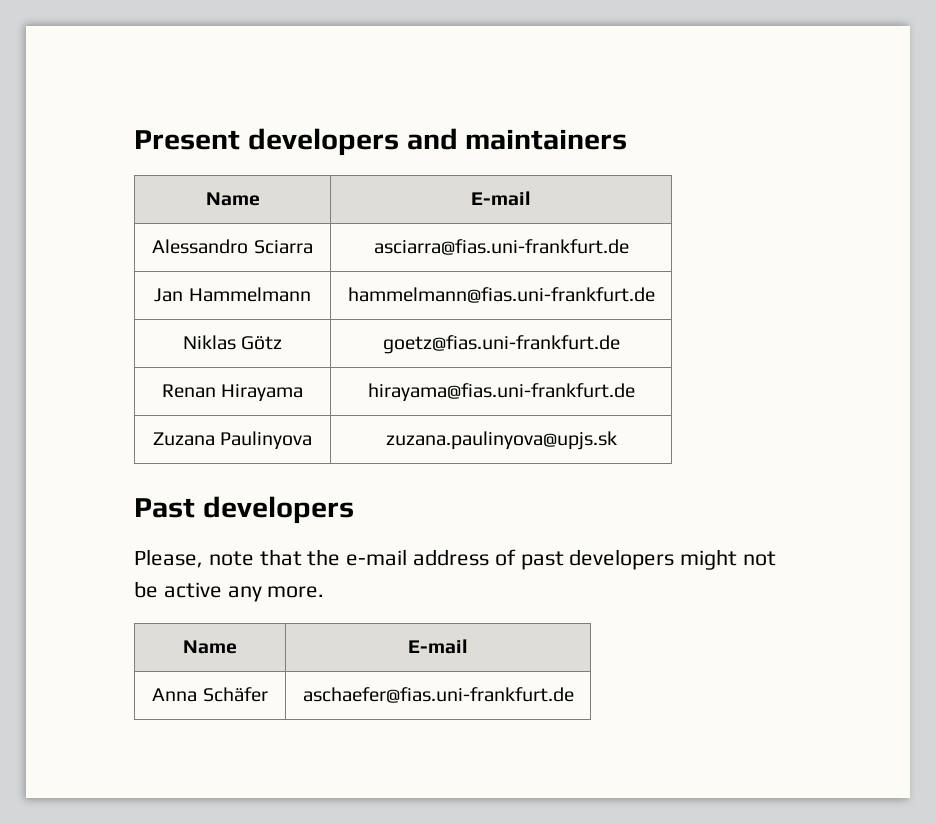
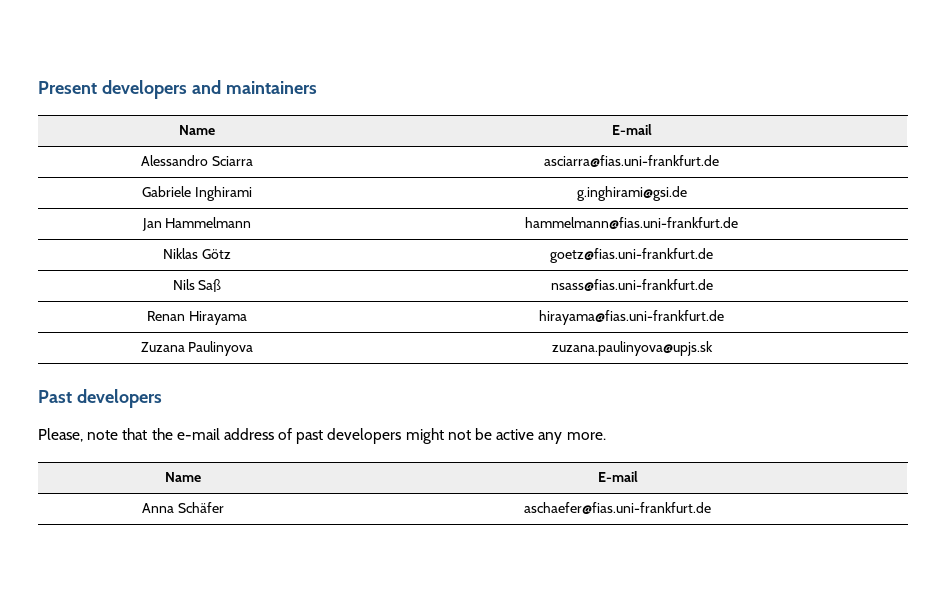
(629, 247) none -> [142,186,252,201] [576,186,687,201] // Gabriele Inghirami | g.inghirami@gsi.de
(620, 344) none -> [172,279,222,292] [550,279,713,291] // Nils Saß | nsass@fias.uni-frankfurt.de

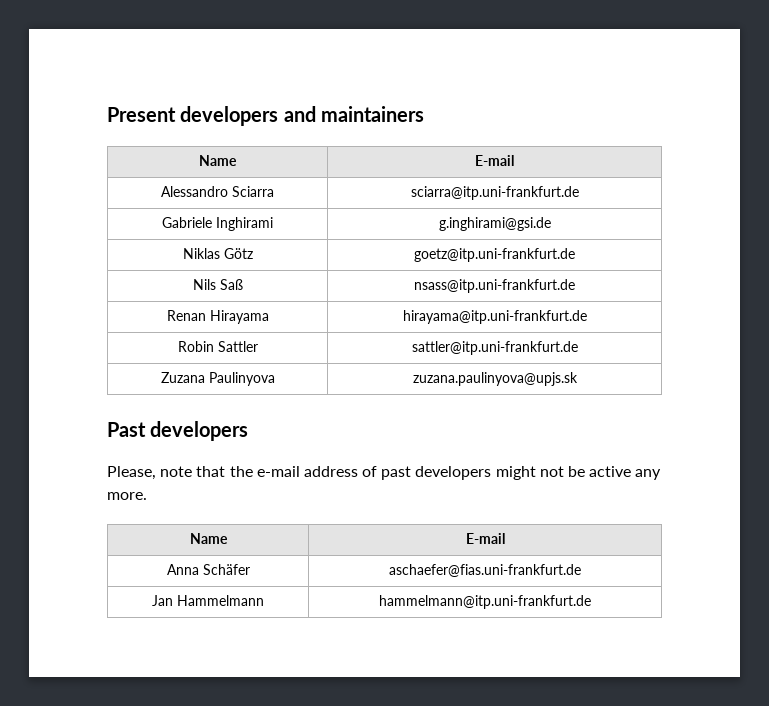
[544,155,719,167] asciarra@fias.uni-frankfurt.de -> [410,186,579,200] sciarra@itp.uni-frankfurt.de
[141,217,252,231] [525,217,738,229] // Jan Hammelmann | hammelmann@fias.uni-frankfurt.de -> (551, 224) none
[550,248,713,263] goetz@fias.uni-frankfurt.de -> [414,248,575,262] goetz@itp.uni-frankfurt.de
[550,279,713,291] nsass@fias.uni-frankfurt.de -> [414,279,575,293] nsass@itp.uni-frankfurt.de
[539,310,724,325] hirayama@fias.uni-frankfurt.de -> [402,310,587,324] [177,341,258,352] [411,341,578,355] hirayama@itp.uni-frankfurt.de // Robin Sattler | sattler@itp.uni-frankfurt.de
(711, 508) none -> [152,595,264,606] [379,595,591,609] // Jan Hammelmann | hammelmann@itp.uni-frankfurt.de

